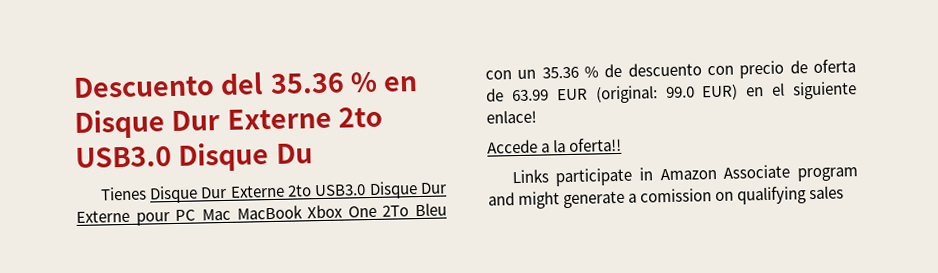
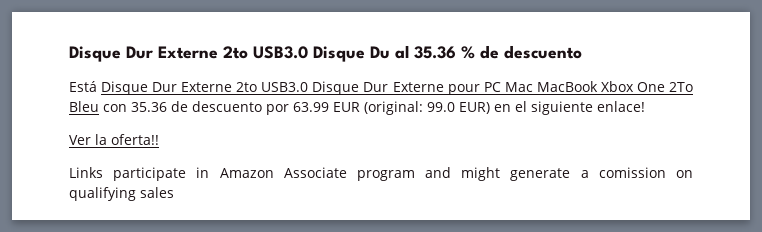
[73,71,419,98] Descuento del 35.36 % en -> (69, 54) none
[99,186,147,201] // Tienes -> [395,45,582,59] [69,81,97,92] al 35.36 % de descuento // Está
[517,59,856,79] [486,88,504,102] un 35.36 % de descuento con precio de oferta de -> [131,101,289,115] 35.36 de descuento por
[487,139,551,154] Accede a -> [69,135,91,145] Ver

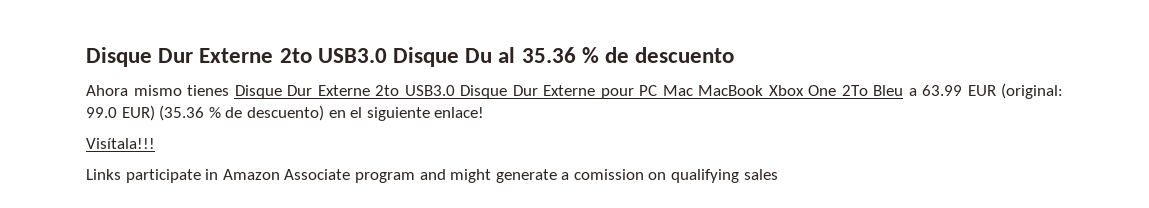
[69,81,97,92] Está -> [86,85,229,96] Ahora mismo tienes
[103,101,289,115] con 35.36 de descuento por -> [908,88,917,96] a
(490, 108) none -> [159,105,324,121] (35.36 % de descuento)
[69,134,159,145] Ver la oferta!! -> [86,138,155,149] Visítala!!!

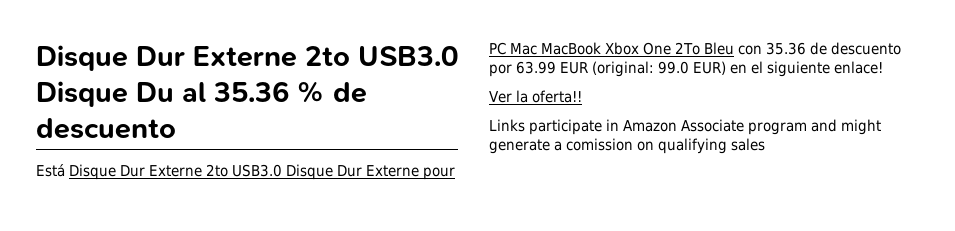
[86,85,229,96] Ahora mismo tienes -> [36,164,65,177] Está
[908,88,917,96] a -> [738,42,902,55] [489,64,512,77] con 35.36 de descuento por
[159,105,324,121] (35.36 % de descuento) -> (727, 68) none
[86,138,155,149] Visítala!!! -> [489,90,583,103] Ver la oferta!!

